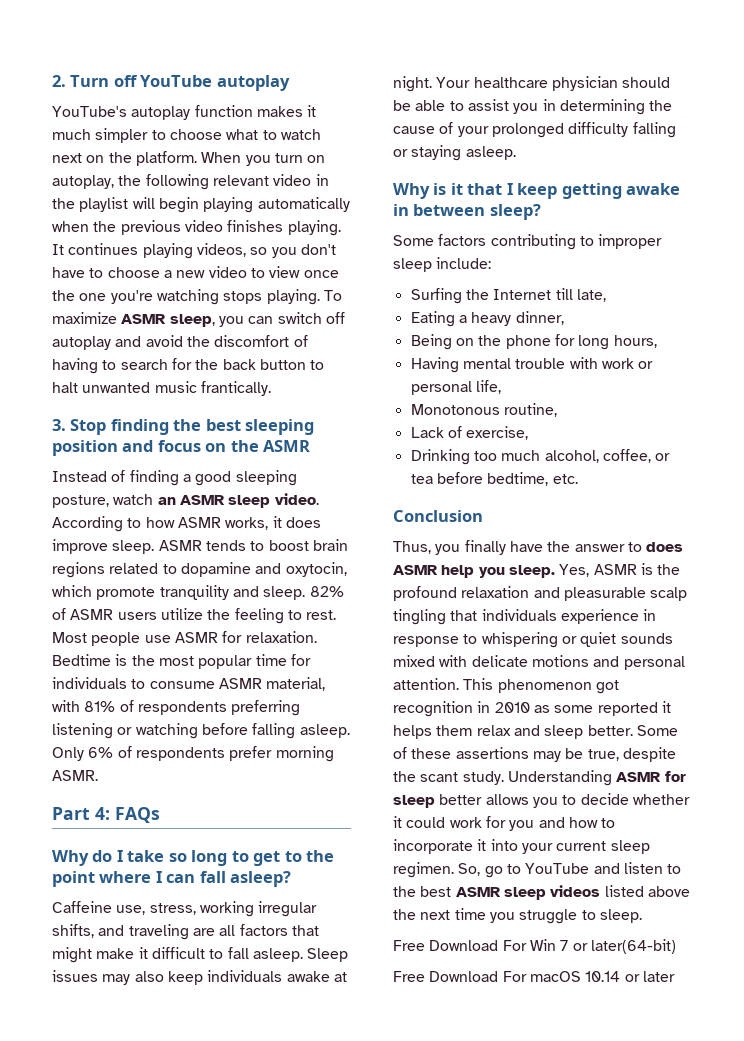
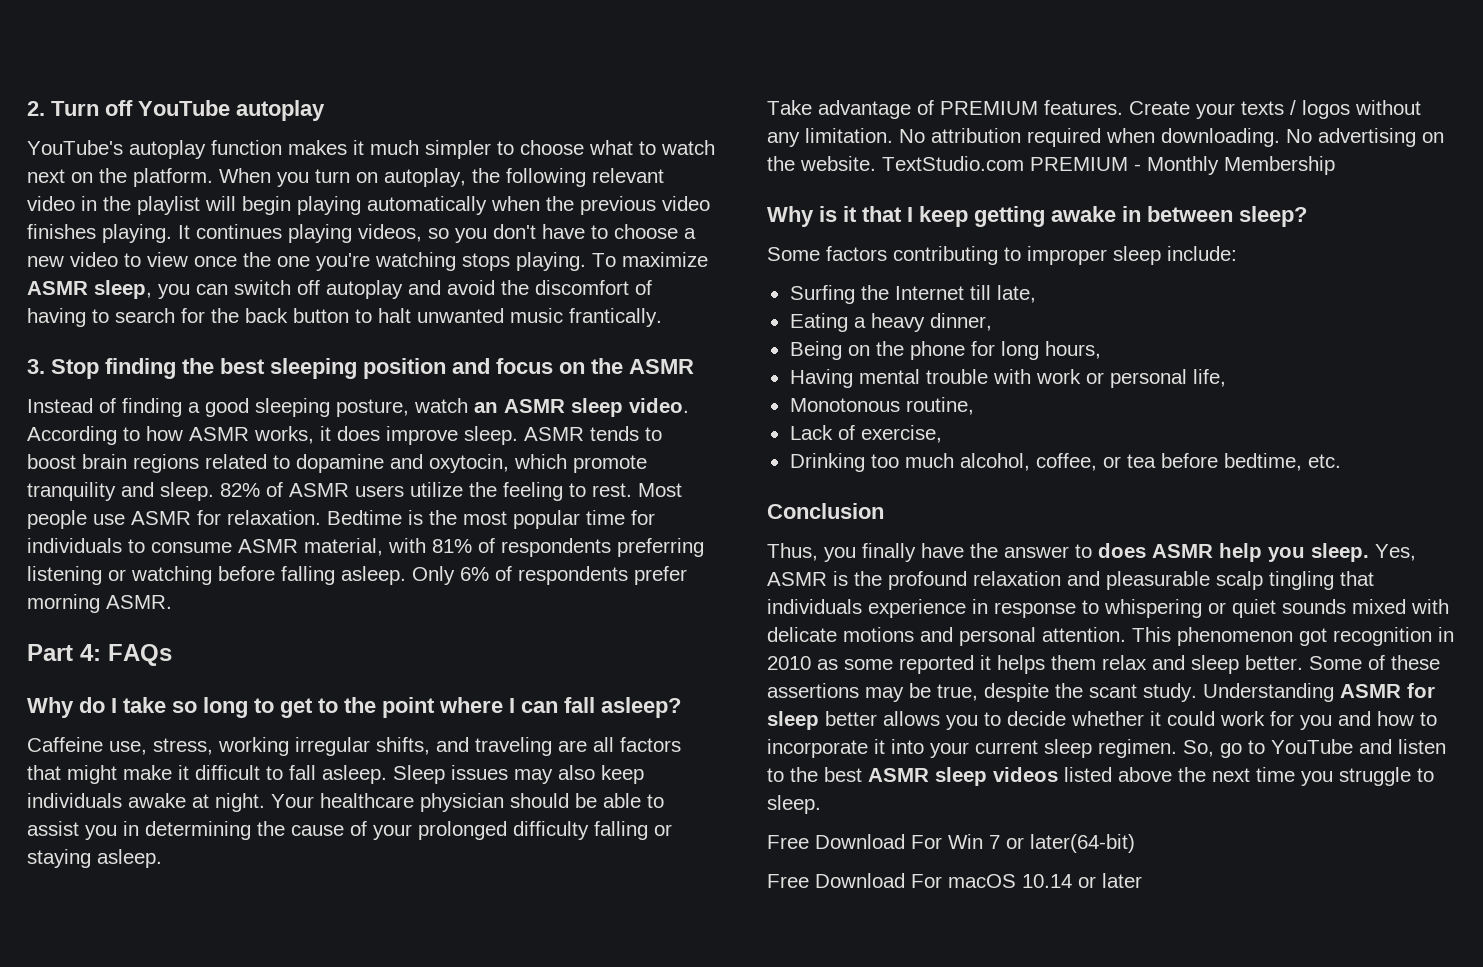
(516, 153) none -> [767,100,1421,119] [767,128,1444,147] [767,156,1335,175] // Take advantage of PREMIUM features. Create your texts / logos without any limitation. No attribution required when downloading. No advertising on the website. TextStudio.com PREMIUM - Monthly Membership

